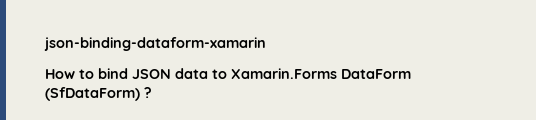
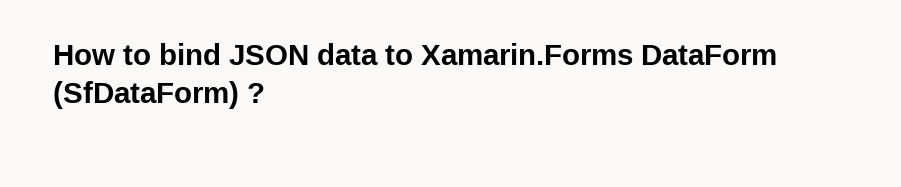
[44,37,266,51] json-binding-dataform-xamarin // -> (53, 55) none

